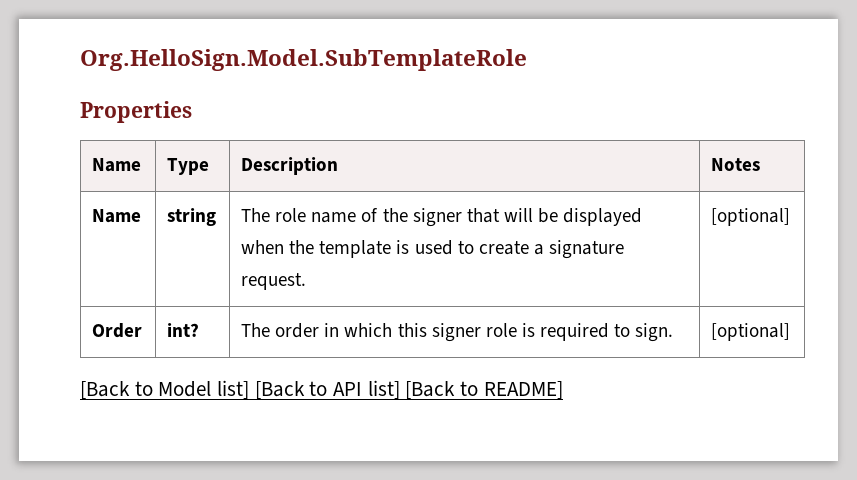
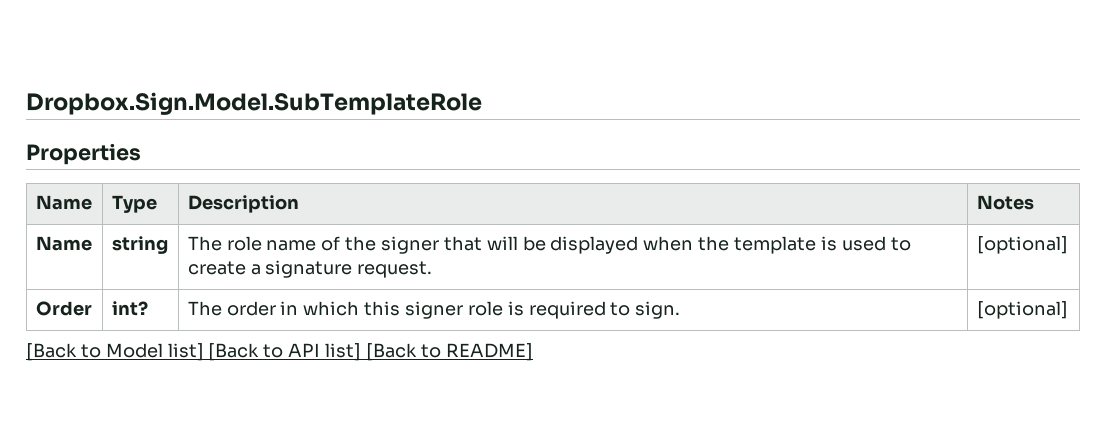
[80,49,527,71] Org.HelloSign.Model.SubTemplateRole -> [26,92,482,115] Dropbox.Sign.Model.SubTemplateRole

